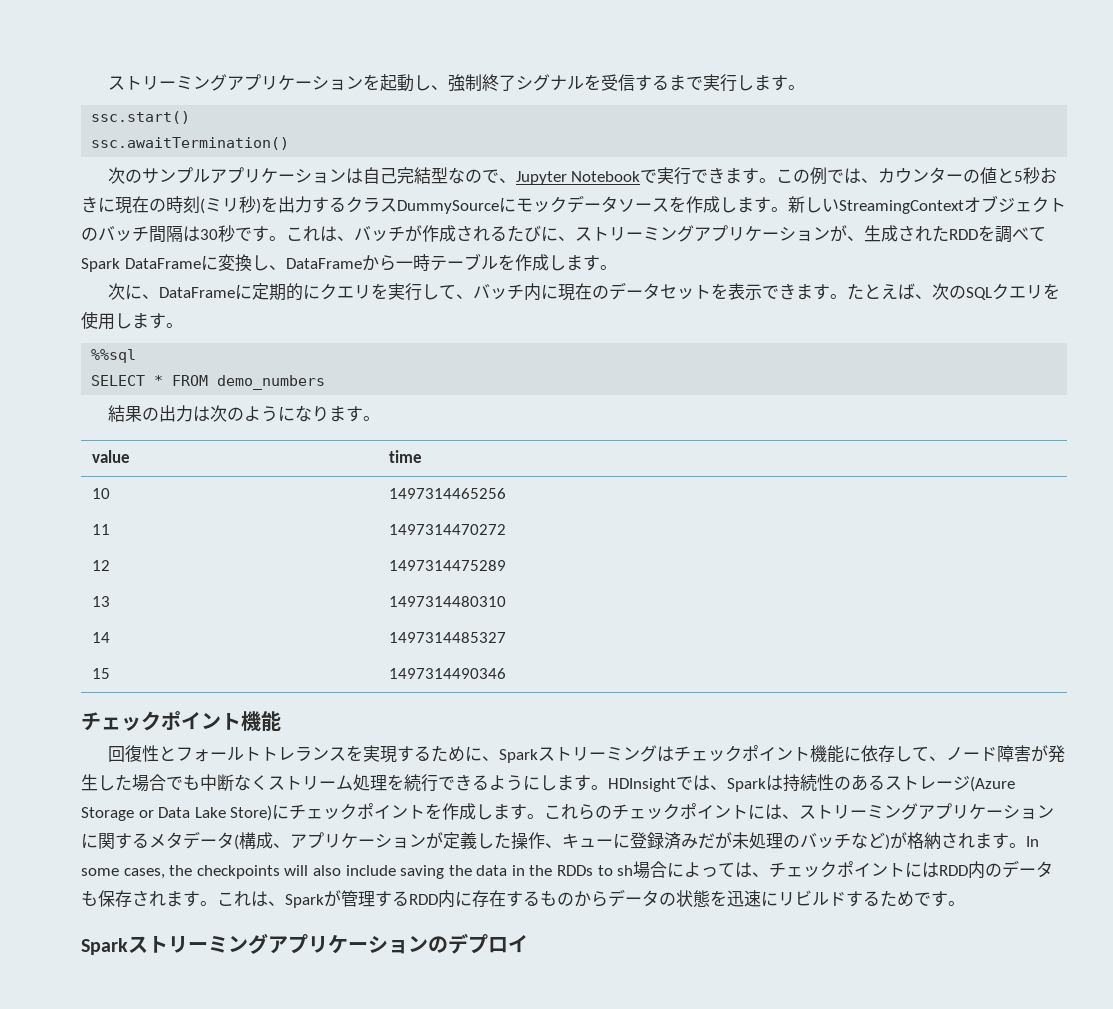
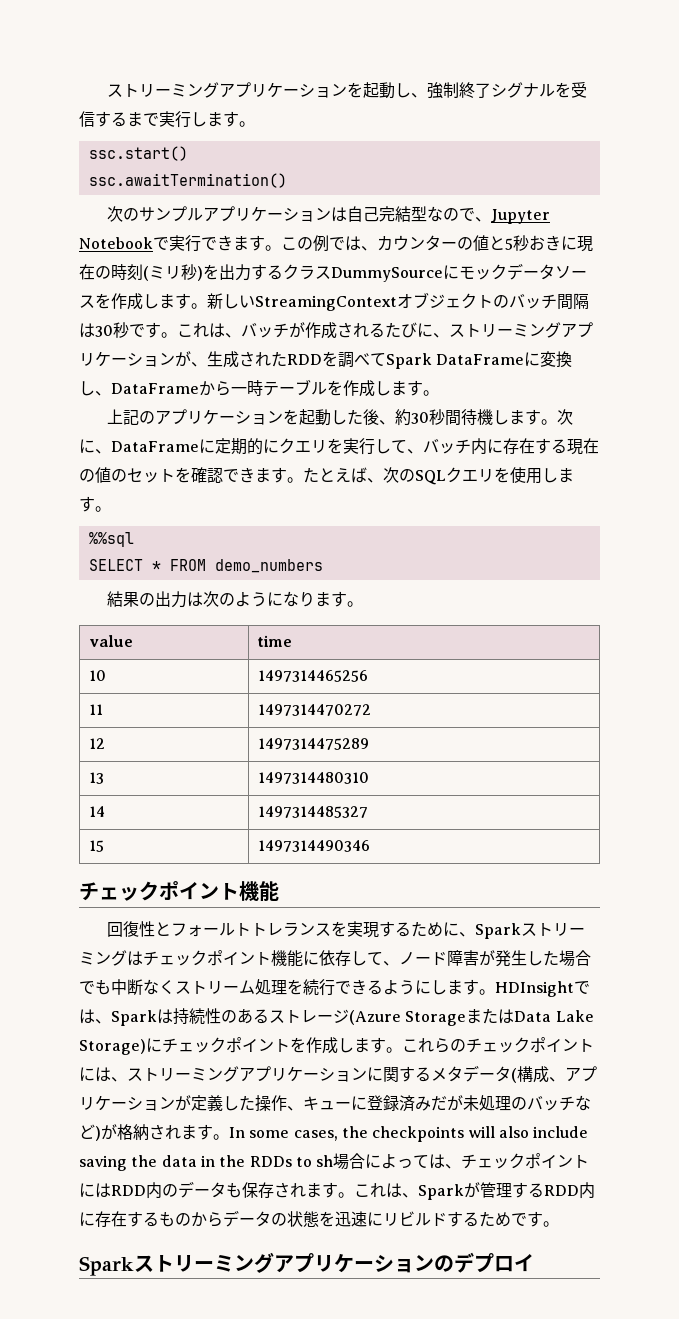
(617, 267) none -> [106,409,557,426] 上記のアプリケーションを起動した後、約30秒間待機します。
[557,282,660,301] 現在のデータ -> [503,438,599,455] [79,467,127,483] 存在する現在の値の
[727,283,762,300] 表示 -> [191,467,223,483] 確認
[138,810,154,818] or -> [466,1008,515,1024] または
[230,805,273,821] Store) -> [79,1039,146,1055] Storage)

